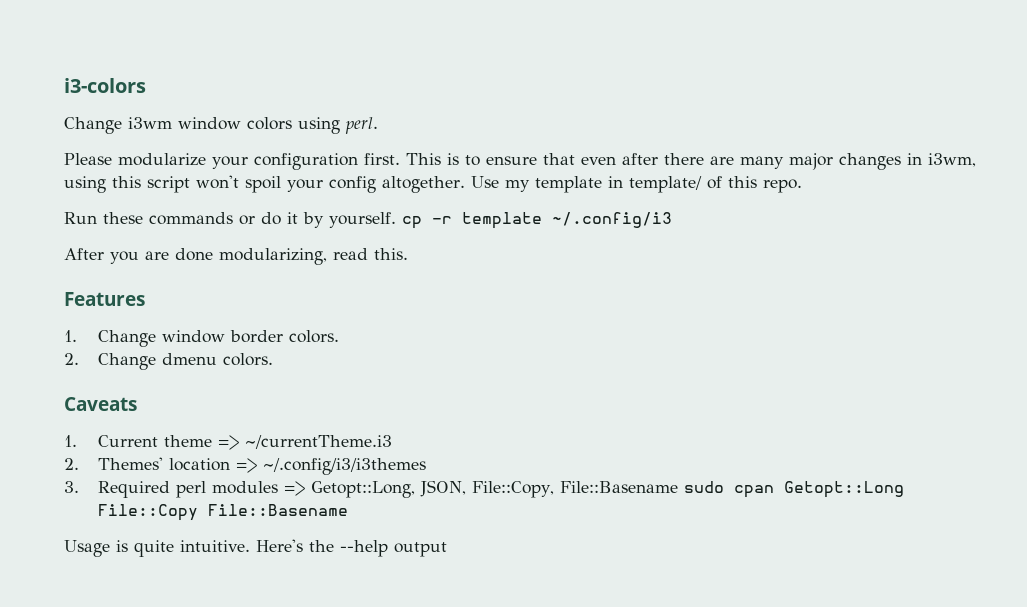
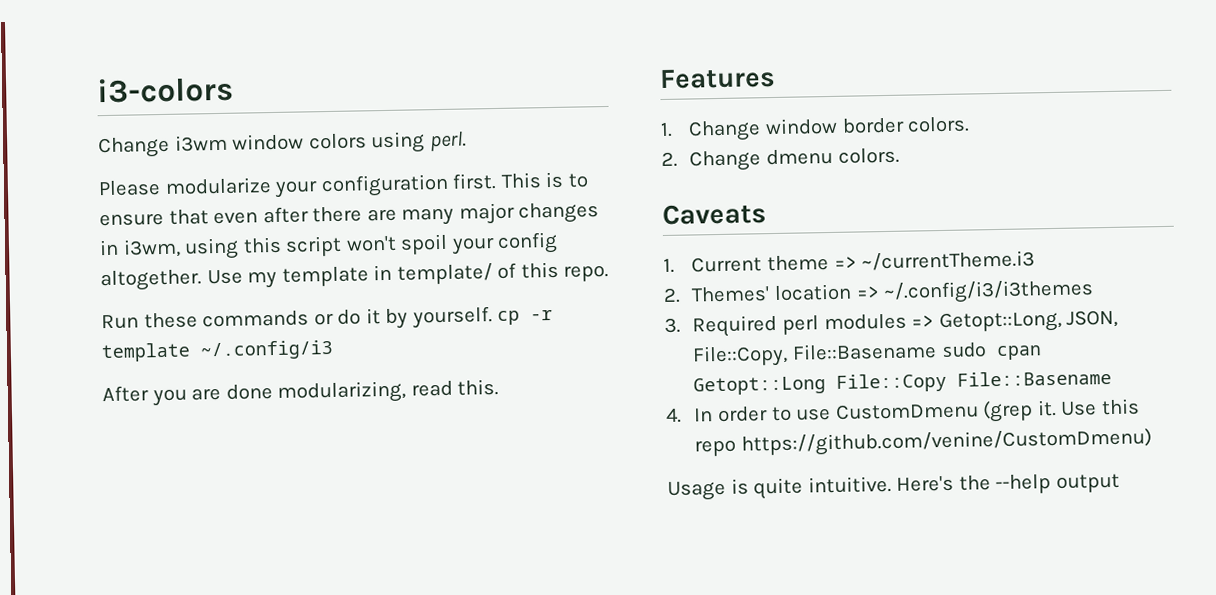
(348, 510) none -> [665,398,1140,423] [694,428,1152,457] // 4. In order to use CustomDmenu (grep it. Use this repo https://github.com/venine/CustomDmenu)

